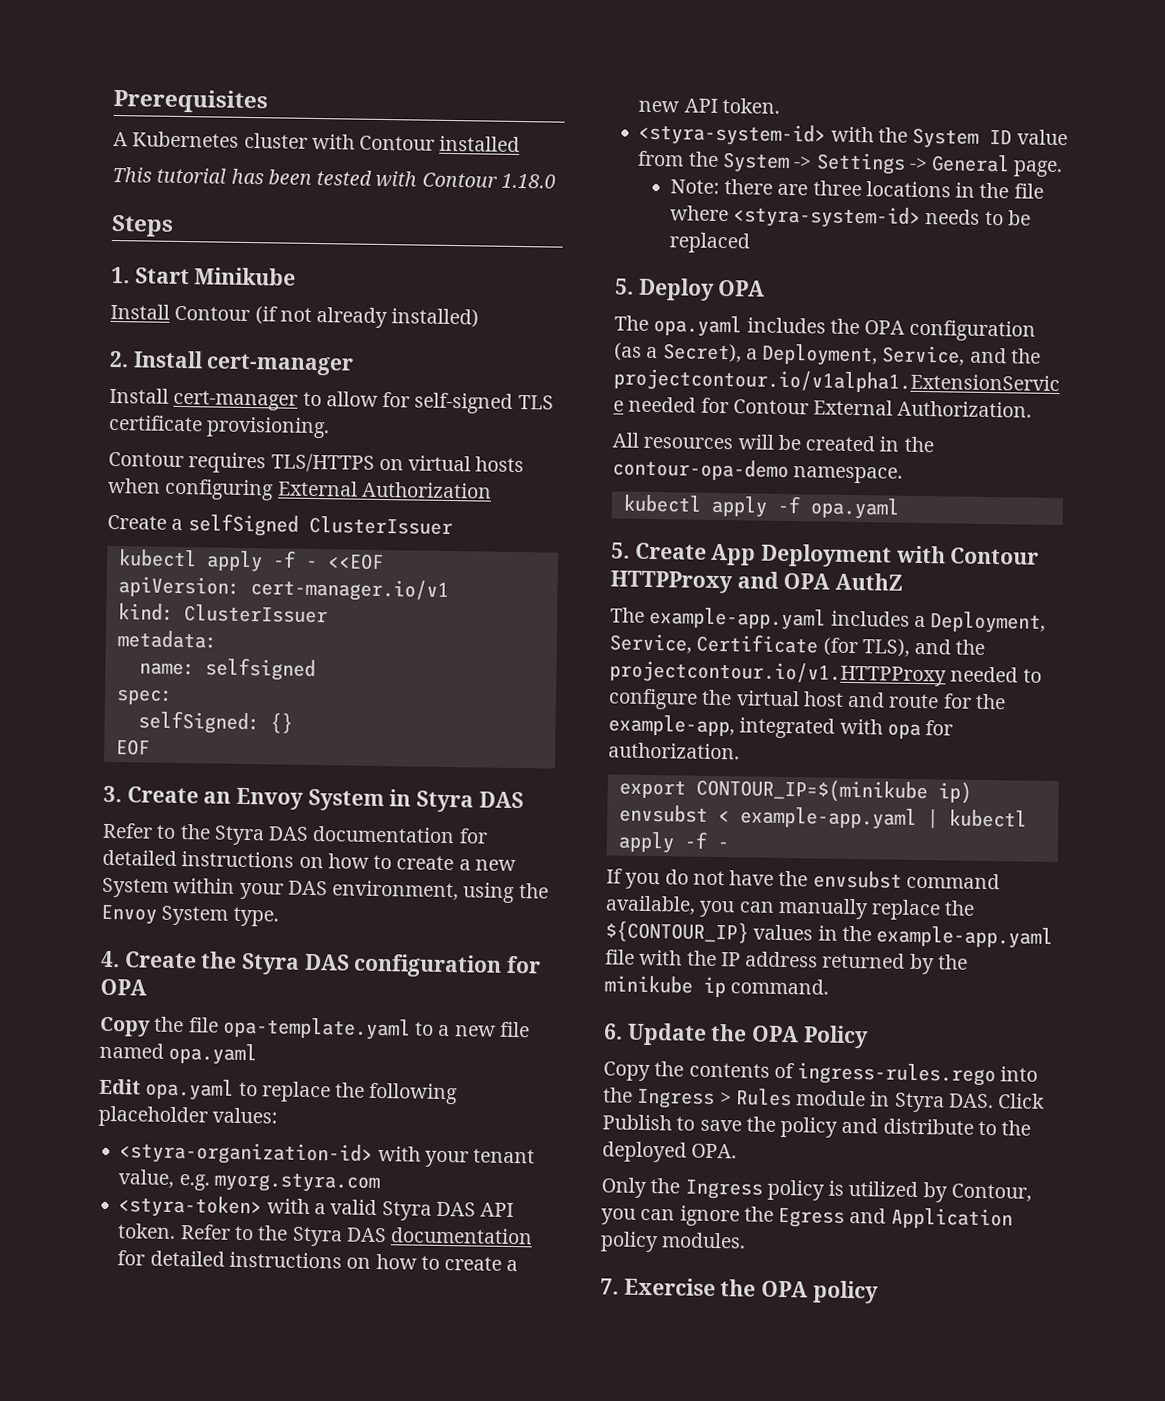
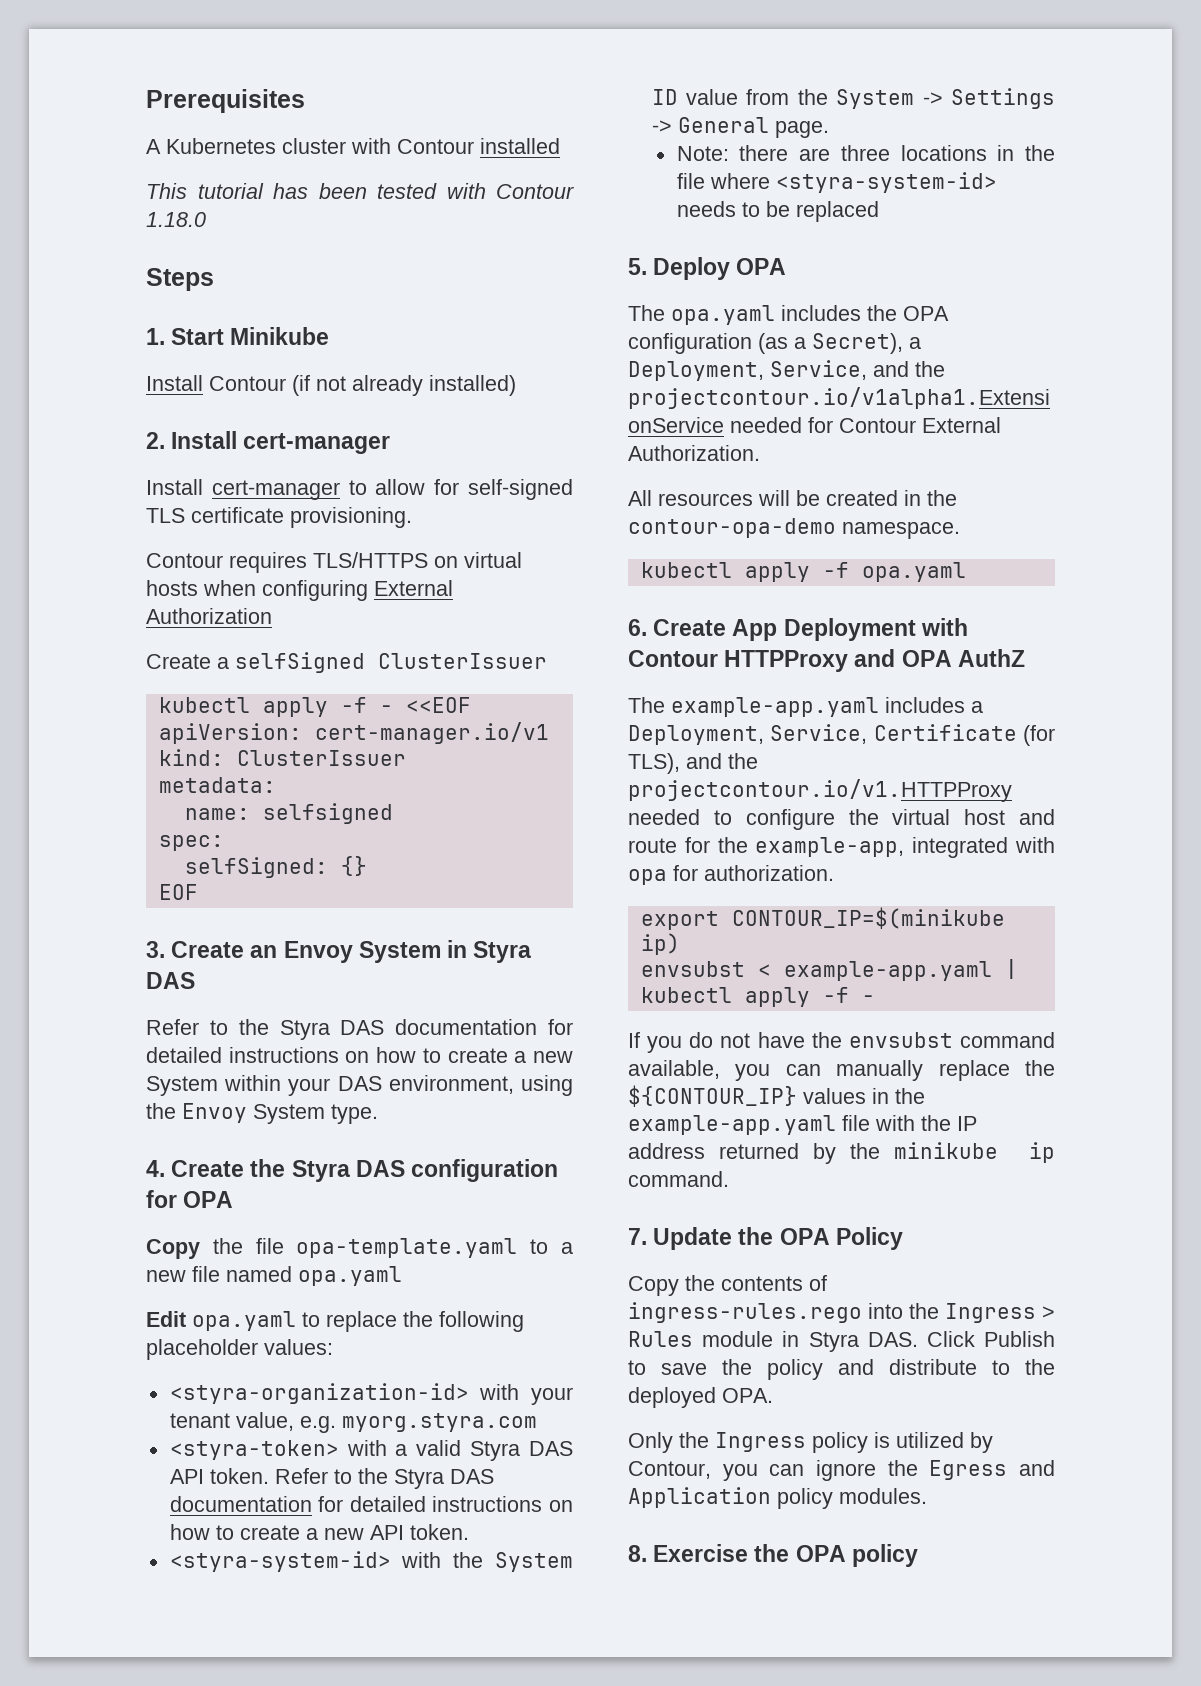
[611,542,630,559] 5. -> [628,619,647,636] 6.
[603,1023,623,1040] 6. -> [628,1228,647,1245] 7.
[600,1278,619,1295] 7. -> [628,1545,647,1562] 8.

